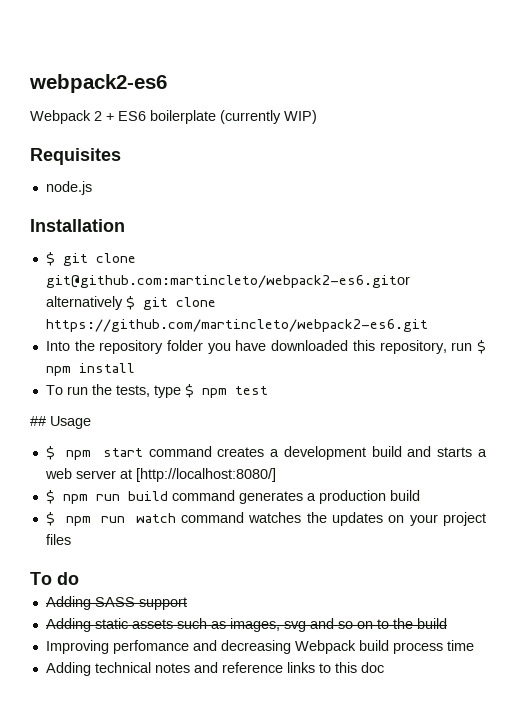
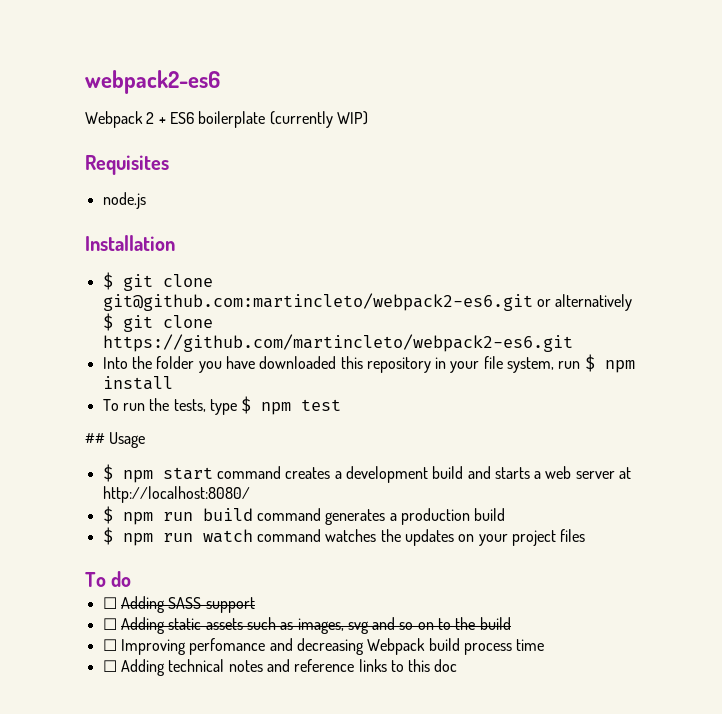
[45,275,410,288] git@github.com:martincleto/webpack2-es6.gitor -> [102,293,551,311] git@github.com:martincleto/webpack2-es6.git or
[99,340,164,354] repository -> (152, 362) none
[379,340,447,354] repository, -> [366,356,555,373] repository in your file system,
[135,468,276,482] [http://localhost:8080/] -> [102,486,250,503] http://localhost:8080/
(79, 578) none -> [102,597,117,609] ☐
(187, 603) none -> [102,618,117,630] ☐
(447, 623) none -> [102,639,117,651] ☐
(474, 645) none -> [102,660,117,672] ☐

